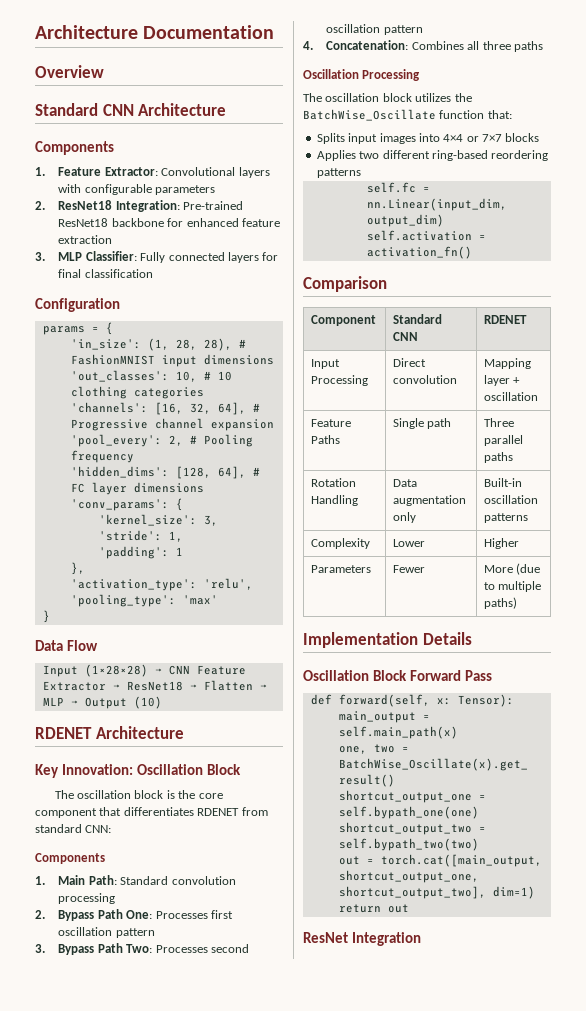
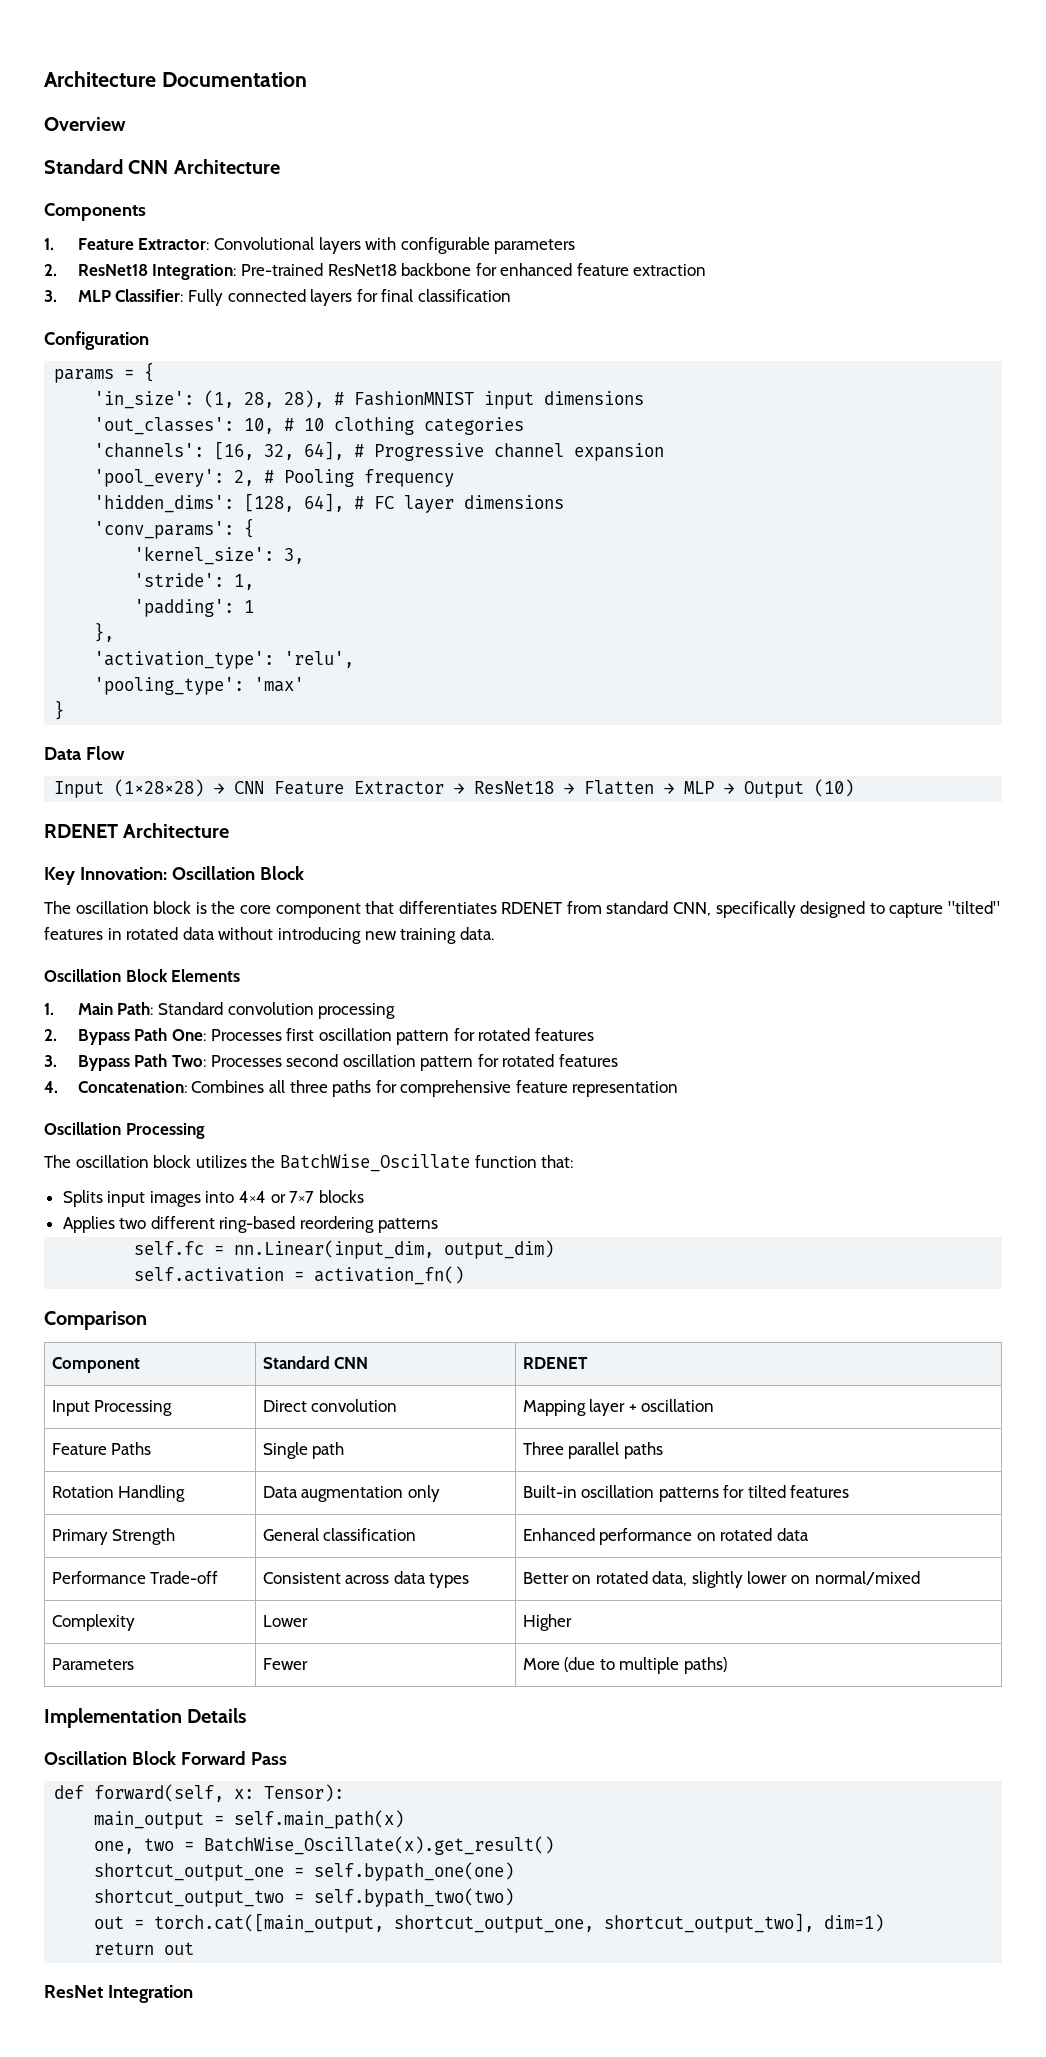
[85,825,112,833] [35,853,105,864] CNN: // Components -> [673,901,1001,918] [44,927,494,944] [44,969,241,982] CNN, specifically designed to capture "tilted" features in rotated data without introducing new training data. // Oscillation Block Elements
(155, 933) none -> [453,1028,595,1041] for rotated features
(423, 30) none -> [477,1054,619,1067] for rotated features
(543, 46) none -> [375,1080,679,1097] for comprehensive feature representation
(528, 518) none -> [723,1485,850,1498] [51,1528,176,1545] [262,1528,417,1541] [522,1528,809,1545] [51,1571,219,1584] [262,1571,470,1588] [522,1571,920,1588] for tilted features // Primary Strength | General classification | Enhanced performance on rotated data // Performance Trade-off | Consistent across data types | Better on rotated data, slightly lower on normal/mixed

